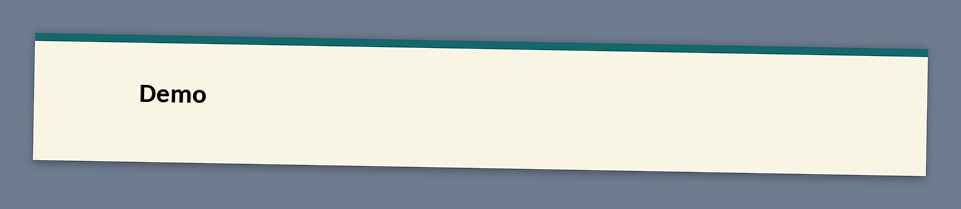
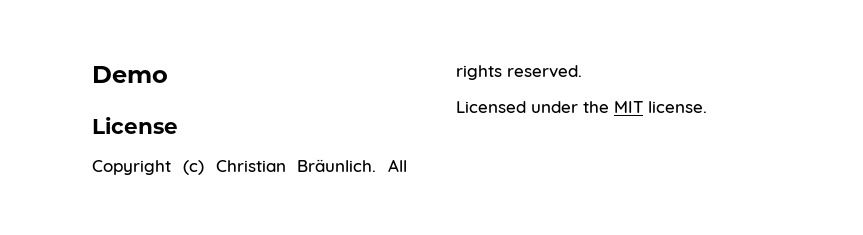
(208, 94) none -> [92,117,178,134] [92,159,407,175] [456,65,582,80] [456,101,707,113] // License // Copyright (c) Christian Bräunlich. All rights reserved. // Licensed under the MIT license.

